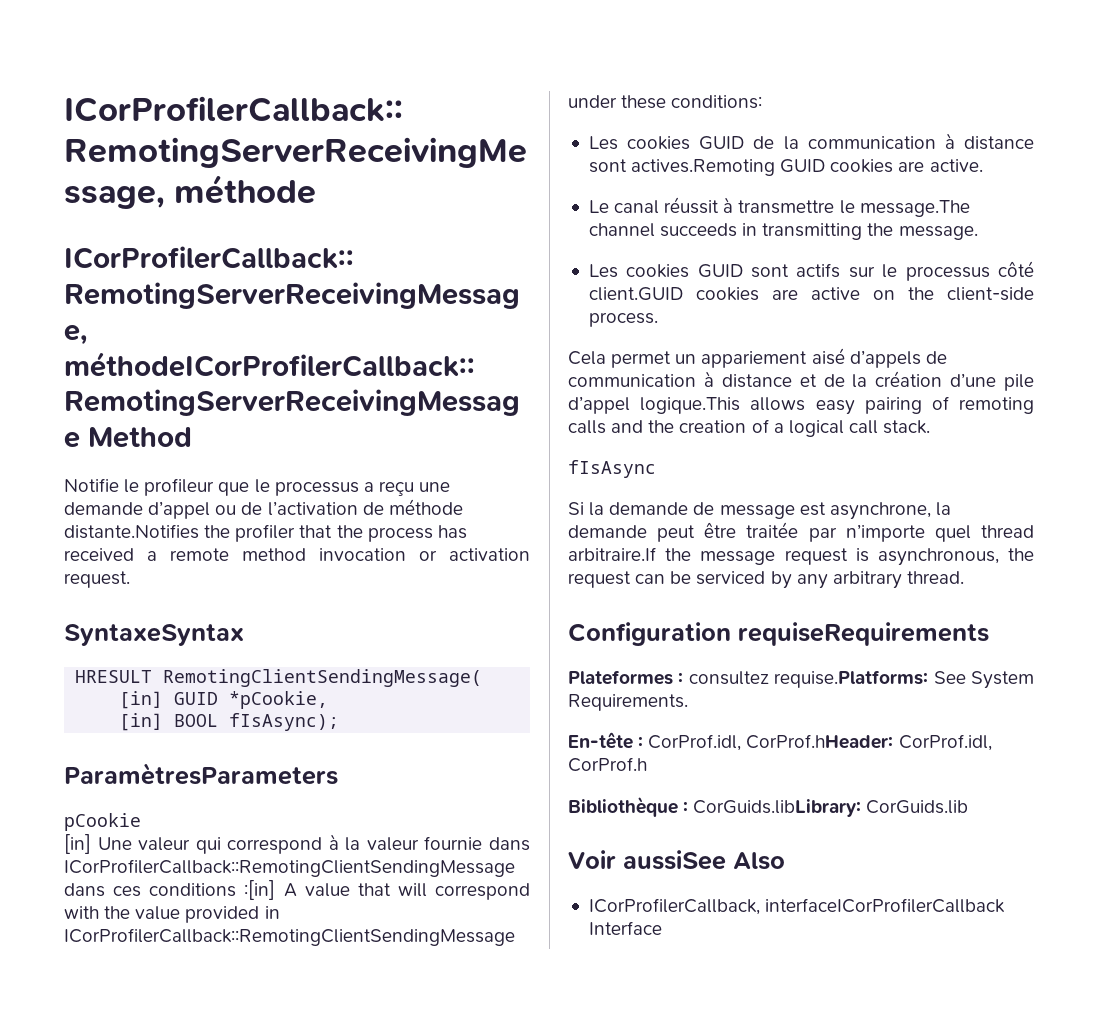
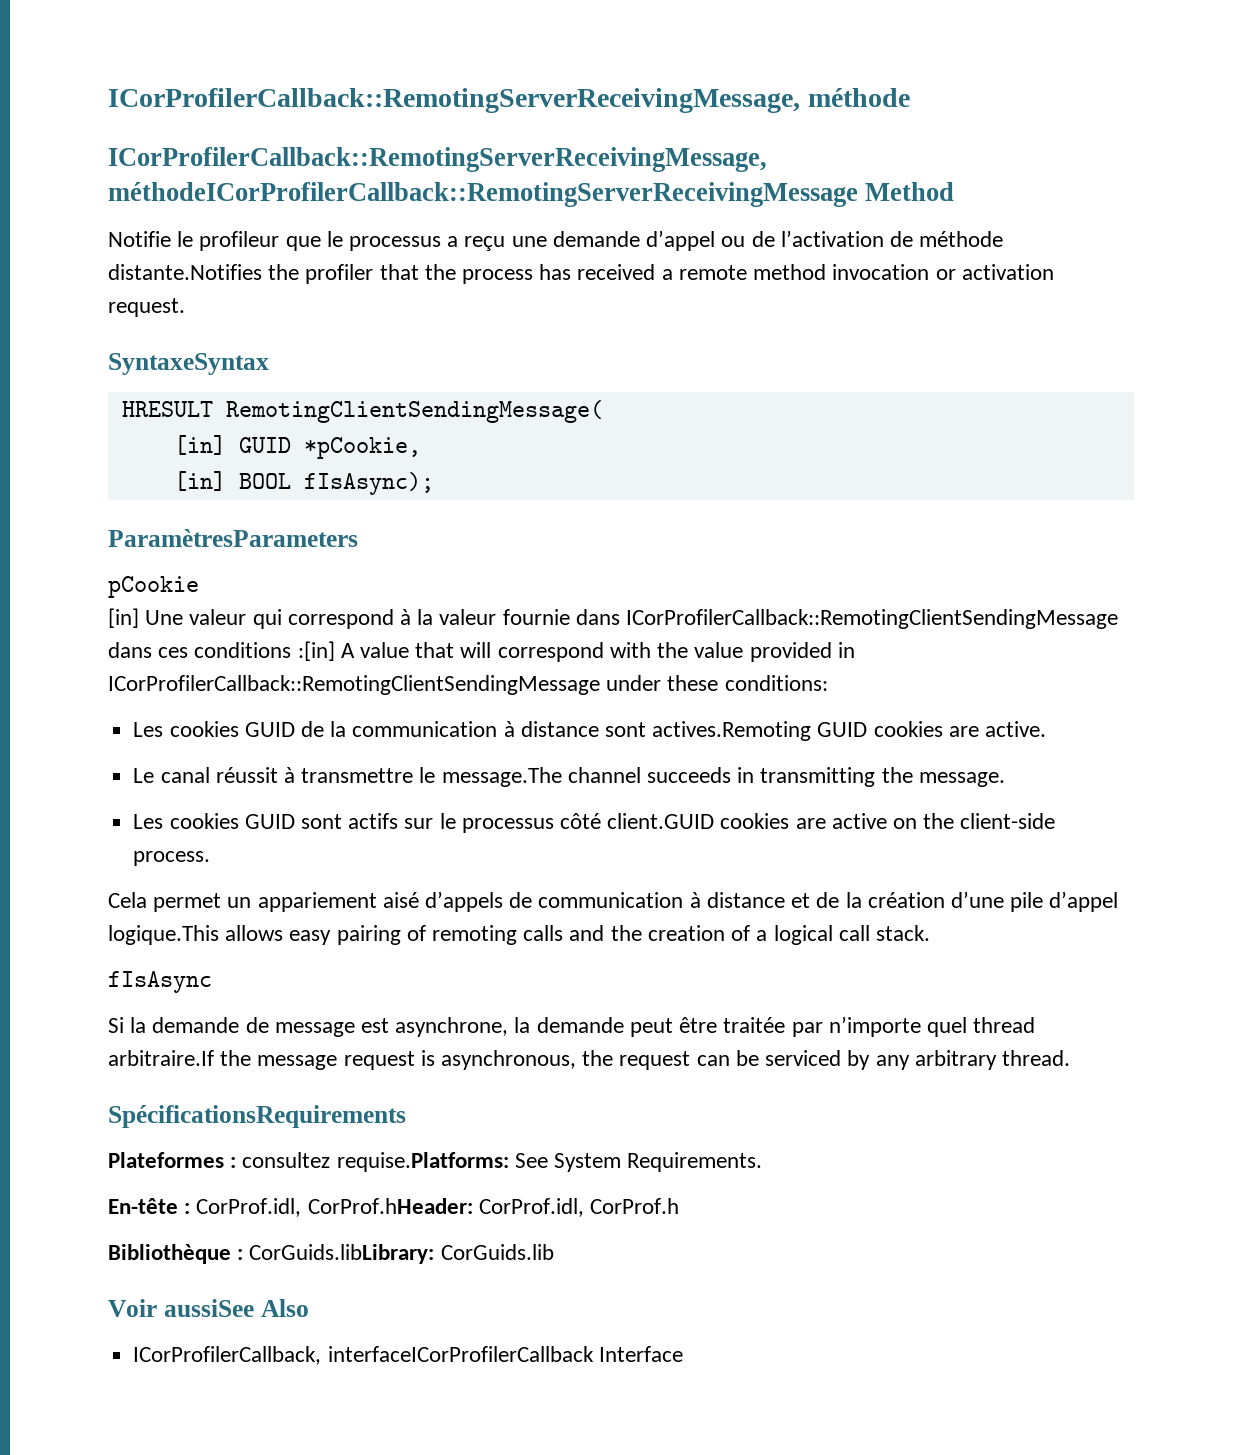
[568,622,989,646] Configuration requiseRequirements -> [108,1105,406,1128] SpécificationsRequirements

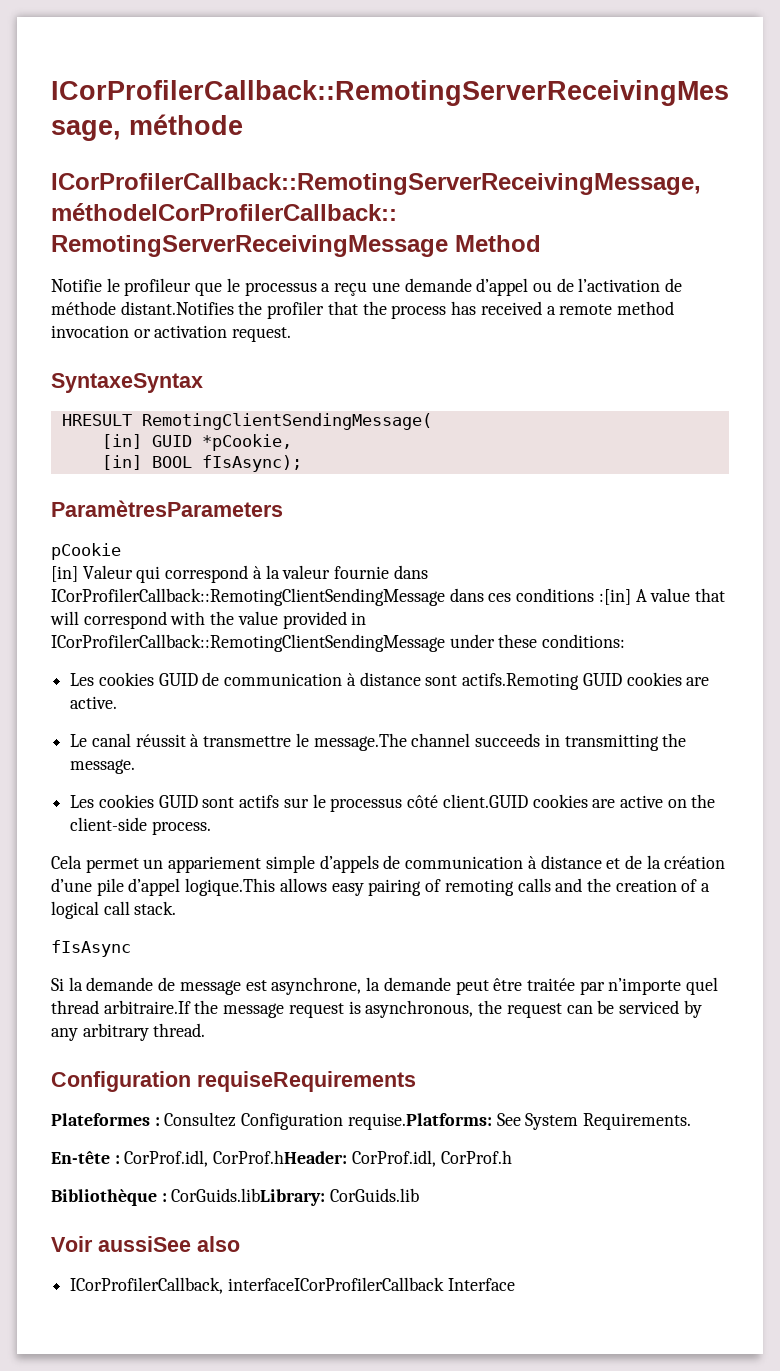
[108,264,262,280] distante.Notifies -> [120,301,234,315] distant.Notifies
[145,609,247,625] Une valeur -> [82,565,133,579] Valeur
[330,721,347,737] la -> (220, 679) none
[652,721,812,741] actives.Remoting -> [462,673,580,690] actifs.Remoting
[382,892,419,908] aisé -> [265,855,315,873] simple
[108,1105,406,1128] SpécificationsRequirements -> [51,1071,416,1092] Configuration requiseRequirements
[242,1152,331,1168] consultez -> [164,1112,344,1130] Consultez Configuration
[260,1299,309,1317] Also -> [197,1236,240,1252] also

